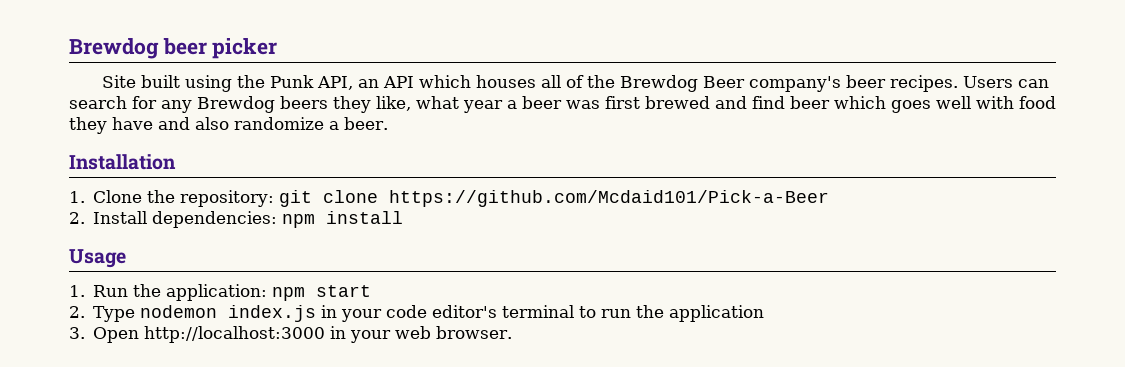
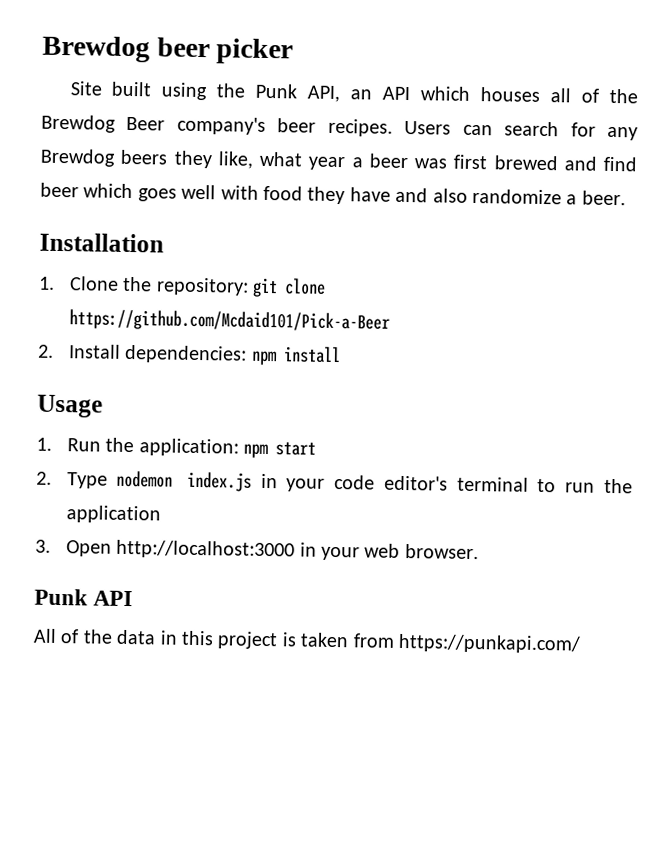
(513, 332) none -> [34,588,134,607] [33,628,581,654] // Punk API // All of the data in this project is taken from https://punkapi.com/

